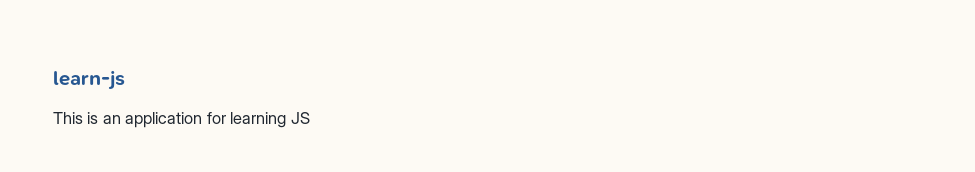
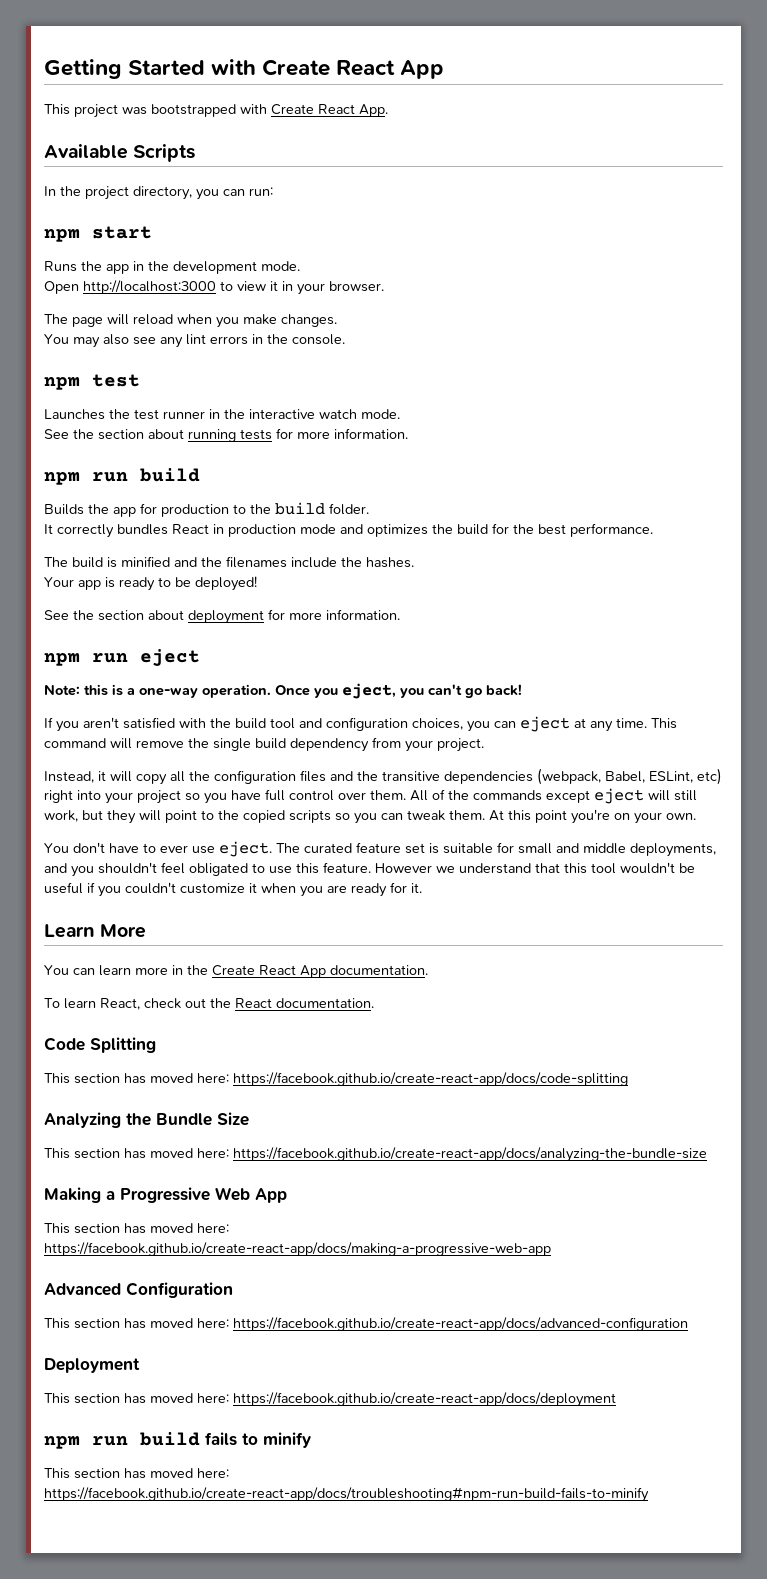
[53,70,125,90] [53,112,310,128] learn-js // This is an application for learning JS -> [44,59,445,79] [44,104,388,118] [44,144,196,162] [44,186,273,200] [44,226,152,242] [44,261,300,274] [44,280,384,295] [44,314,337,328] [44,334,345,348] [44,374,140,390] [44,409,400,420] [44,428,408,442] [44,468,200,485] [44,502,369,517] [44,523,653,538] [44,556,414,568] [44,576,257,591] [44,609,400,624] [44,649,200,666] [44,683,522,699] [44,716,677,732] [44,737,484,752] [44,768,722,785] [44,788,697,804] [44,809,696,824] [44,841,716,857] [44,862,695,877] [44,882,422,897] [44,924,147,938] [44,965,428,978] [44,998,374,1010] [44,1037,156,1053] [44,1072,628,1086] [44,1112,249,1128] [44,1147,707,1162] [44,1187,287,1203] [44,1223,229,1234] [44,1242,551,1256] [44,1282,233,1298] [44,1317,688,1331] [44,1358,140,1373] [44,1392,616,1407] [44,1432,311,1449] [44,1468,229,1479] [44,1487,649,1502] Getting Started with Create React App // This project was bootstrapped with Create React App. // Available Scripts // In the project directory, you can run: // npm start // Runs the app in the development mode. // Open http://localhost:3000 to view it in your browser. // The page will reload when you make changes. // You may also see any lint errors in the console. // npm test // Launches the test runner in the interactive watch mode. // See the section about running tests for more information. // npm run build // Builds the app for production to the build folder. // It correctly bundles React in production mode and optimizes the build for the best performance. // The build is minified and the filenames include the hashes. // Your app is ready to be deployed! // See the section about deployment for more information. // npm run eject // Note: this is a one-way operation. Once you eject, you can't go back! // If you aren't satisfied with the build tool and configuration choices, you can eject at any time. This command will remove the single build dependency from your project. // Instead, it will copy all the configuration files and the transitive dependencies (webpack, Babel, ESLint, etc) right into your project so you have full control over them. All of the commands except eject will still work, but they will point to the copied scripts so you can tweak them. At this point you're on your own. // You don't have to ever use eject. The curated feature set is suitable for small and middle deployments, and you shouldn't feel obligated to use this feature. However we understand that this tool wouldn't be useful if you couldn't customize it when you are ready for it. // Learn More // You can learn more in the Create React App documentation. // To learn React, check out the React documentation. // Code Splitting // This section has moved here: https://facebook.github.io/create-react-app/docs/code-splitting // Analyzing the Bundle Size // This section has moved here: https://facebook.github.io/create-react-app/docs/analyzing-the-bundle-size // Making a Progressive Web App // This section has moved here: https://facebook.github.io/create-react-app/docs/making-a-progressive-web-app // Advanced Configuration // This section has moved here: https://facebook.github.io/create-react-app/docs/advanced-configuration // Deployment // This section has moved here: https://facebook.github.io/create-react-app/docs/deployment // npm run build fails to minify // This section has moved here: https://facebook.github.io/create-react-app/docs/troubleshooting#npm-run-build-fails-to-minify

